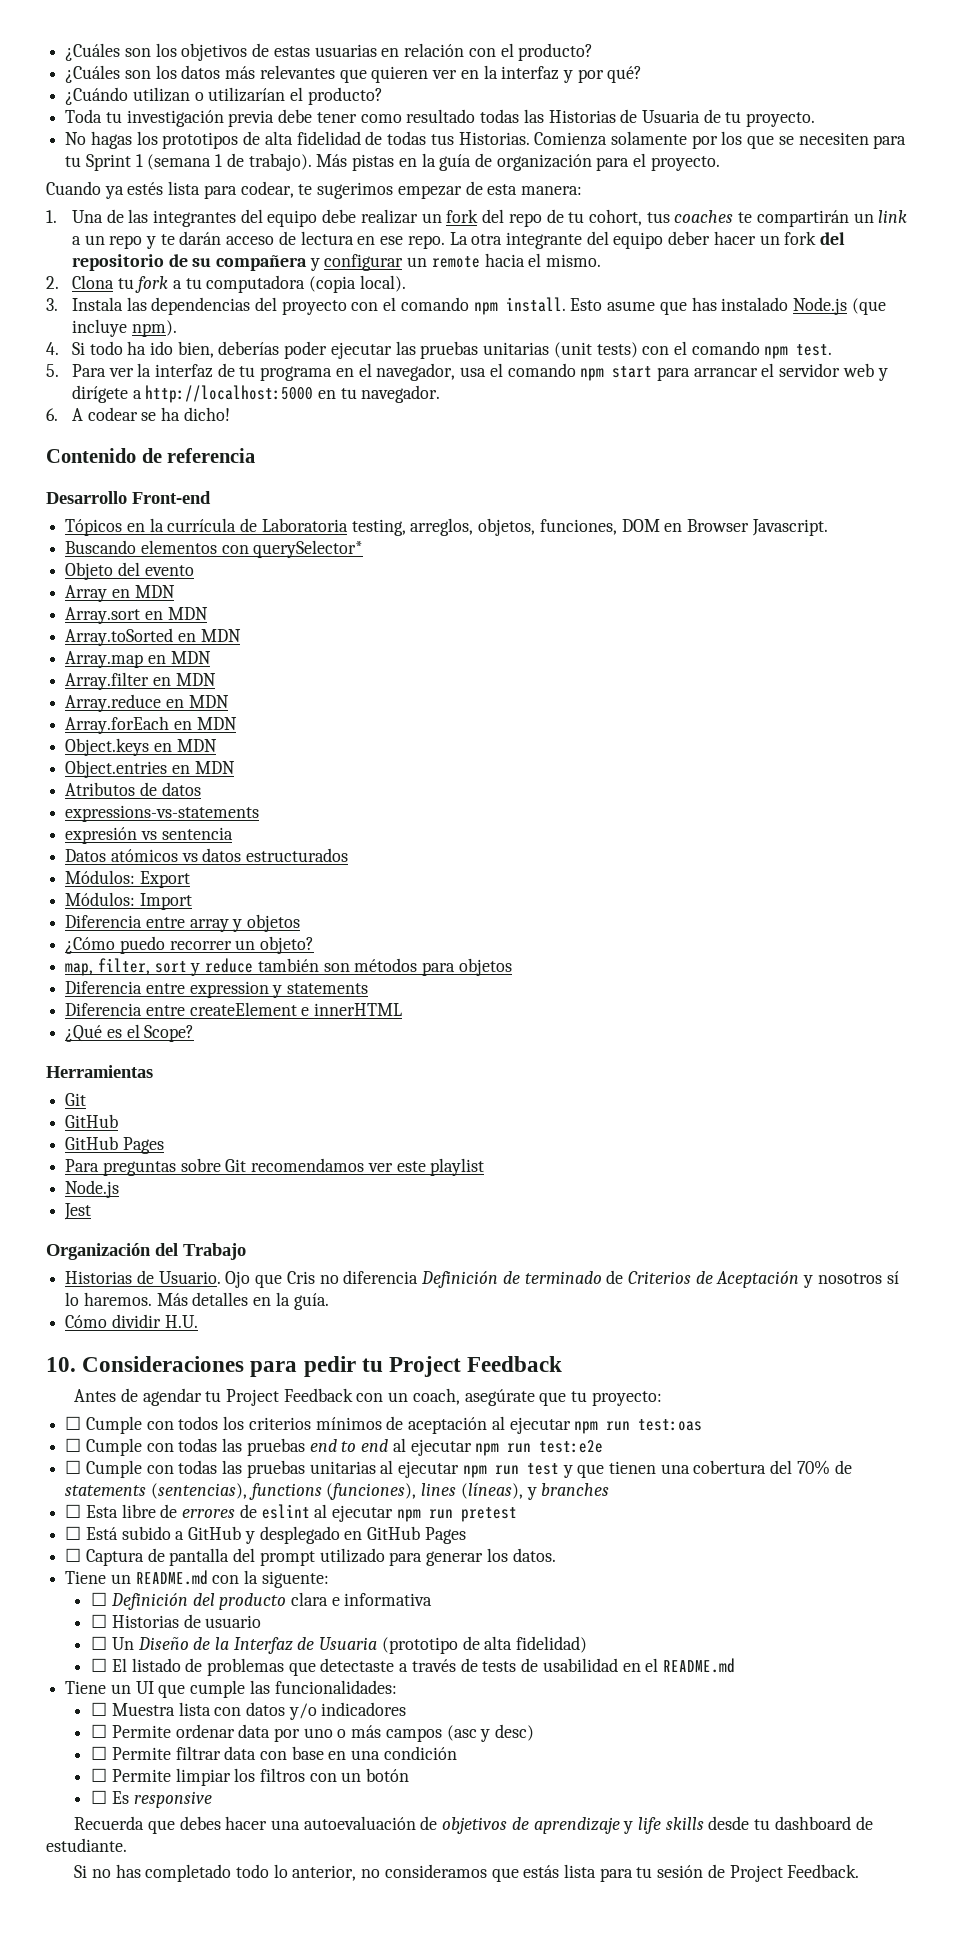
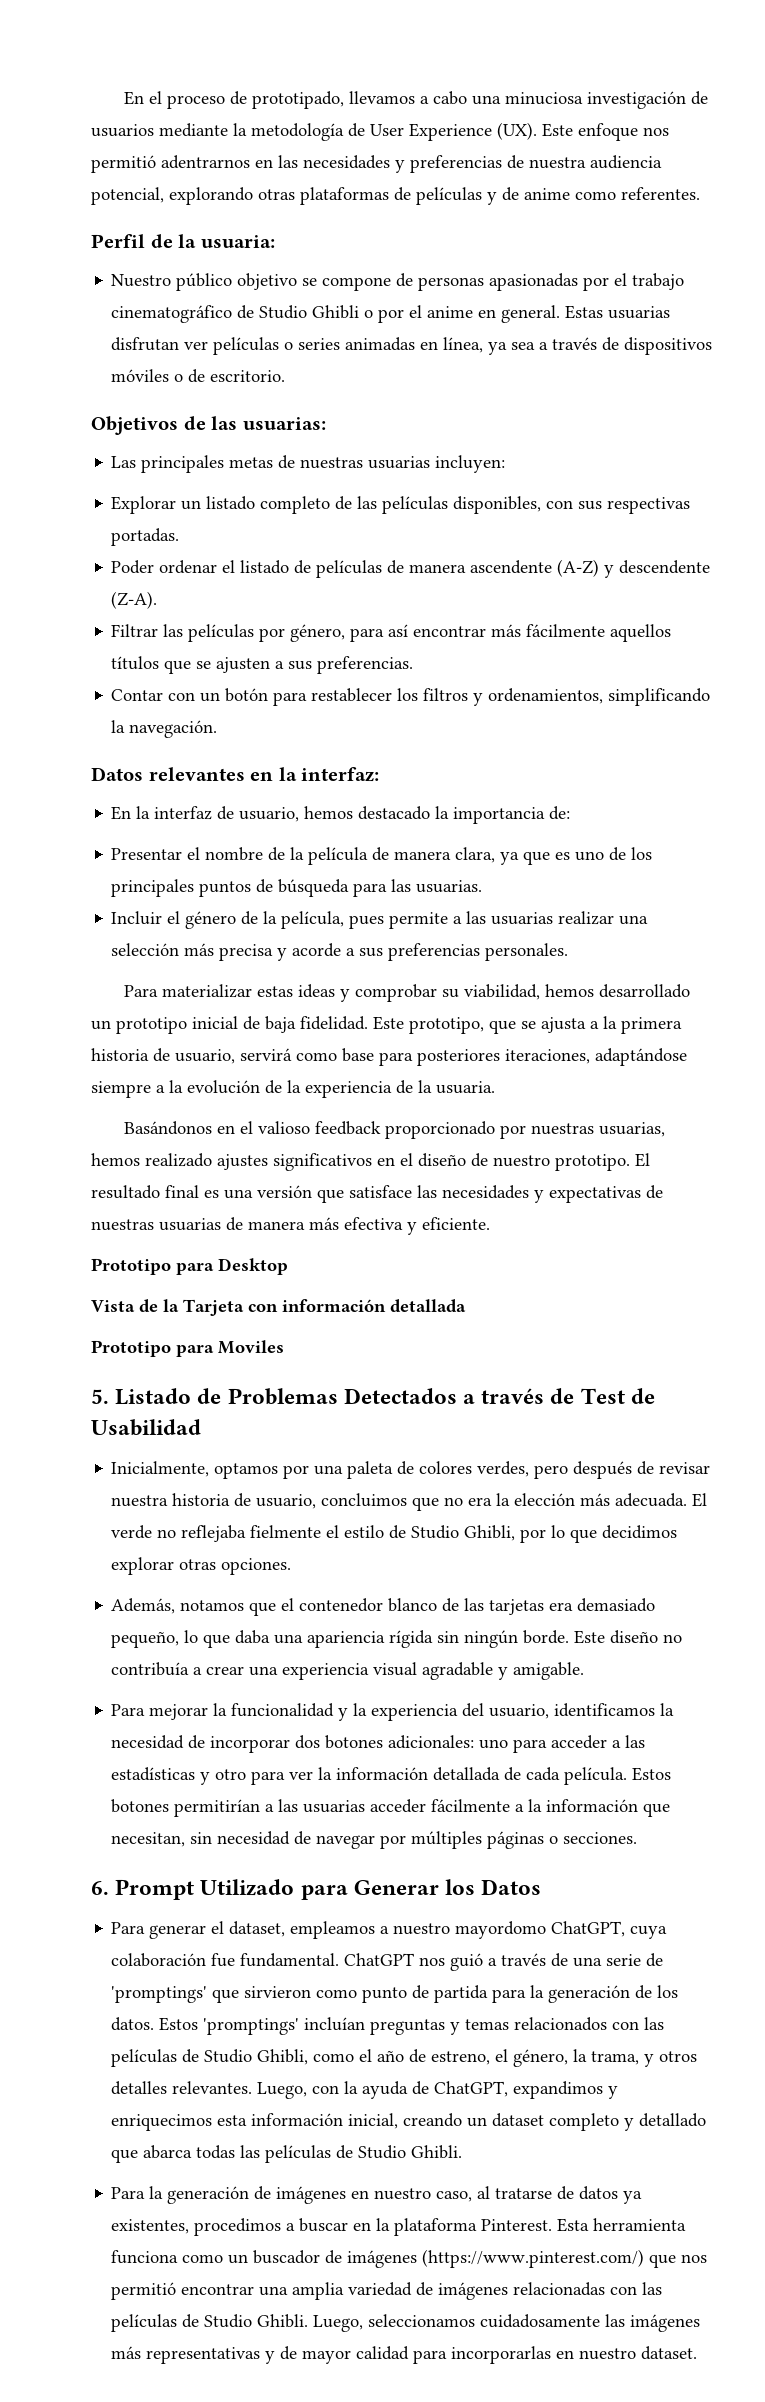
[65,43,594,61] [65,65,643,83] [65,87,383,105] [65,109,816,127] [65,131,907,149] [65,153,720,171] [46,181,582,199] [46,209,908,227] [71,231,846,249] [71,253,602,271] [46,275,406,293] [46,297,886,315] [71,319,177,337] [46,341,833,359] [46,363,888,381] [71,385,441,403] [46,407,230,421] [46,448,256,463] [46,491,211,504] [65,518,828,536] [65,540,364,558] [65,562,194,580] [65,585,175,602] [65,607,208,624] [65,628,241,646] [65,651,211,668] [65,672,216,690] [65,694,229,712] [65,716,237,734] [65,738,217,756] [65,760,235,778] [65,782,201,796] [65,805,260,822] [65,827,233,844] [65,848,349,862] [65,870,190,888] [65,892,192,910] [65,914,301,932] [65,936,315,954] [65,958,512,976] [65,981,369,998] [65,1002,403,1016] [65,1024,195,1042] [46,1065,153,1078] [65,1093,87,1106] [65,1114,119,1128] [65,1136,164,1154] [65,1158,485,1176] [65,1180,120,1198] [64,1203,92,1220] [46,1243,246,1260] [65,1270,899,1288] [65,1292,329,1310] [65,1314,198,1328] [46,1356,563,1377] [74,1388,662,1406] [65,1416,703,1434] [65,1438,604,1456] [65,1460,852,1478] [65,1483,610,1500] [65,1504,517,1522] [65,1526,466,1544] [65,1548,556,1566] [65,1570,329,1588] [91,1592,433,1610] [91,1614,262,1628] [91,1636,588,1654] [91,1658,735,1676] [65,1680,397,1698] [91,1702,407,1720] [91,1724,535,1742] [91,1746,457,1760] [91,1768,410,1786] [91,1790,212,1808] [74,1816,873,1834] [46,1838,127,1852] [74,1864,860,1882] ¿Cuáles son los objetivos de estas usuarias en relación con el producto? // ¿Cuáles son los datos más relevantes que quieren ver en la interfaz y por qué? // ¿Cuándo utilizan o utilizarían el producto? // Toda tu investigación previa debe tener como resultado todas las Historias de Usuaria de tu proyecto. // No hagas los prototipos de alta fidelidad de todas tus Historias. Comienza solamente por los que se necesiten para tu Sprint 1 (semana 1 de trabajo). Más pistas en la guía de organización para el proyecto. // Cuando ya estés lista para codear, te sugerimos empezar de esta manera: // 1. Una de las integrantes del equipo debe realizar un fork del repo de tu cohort, tus coaches te compartirán un link a un repo y te darán acceso de lectura en ese repo. La otra integrante del equipo deber hacer un fork del repositorio de su compañera y configurar un remote hacia el mismo. // 2. Clona tu fork a tu computadora (copia local). // 3. Instala las dependencias del proyecto con el comando npm install. Esto asume que has instalado Node.js (que incluye npm). // 4. Si todo ha ido bien, deberías poder ejecutar las pruebas unitarias (unit tests) con el comando npm test. // 5. Para ver la interfaz de tu programa en el navegador, usa el comando npm start para arrancar el servidor web y dirígete a http://localhost:5000 en tu navegador. // 6. A codear se ha dicho! // Contenido de referencia // Desarrollo Front-end // Tópicos en la currícula de Laboratoria testing, arreglos, objetos, funciones, DOM en Browser Javascript. // Buscando elementos con querySelector* // Objeto del evento // Array en MDN // Array.sort en MDN // Array.toSorted en MDN // Array.map en MDN // Array.filter en MDN // Array.reduce en MDN // Array.forEach en MDN // Object.keys en MDN // Object.entries en MDN // Atributos de datos // expressions-vs-statements // expresión vs sentencia // Datos atómicos vs datos estructurados // Módulos: Export // Módulos: Import // Diferencia entre array y objetos // ¿Cómo puedo recorrer un objeto? // map, filter, sort y reduce también son métodos para objetos // Diferencia entre expression y statements // Diferencia entre createElement e innerHTML // ¿Qué es el Scope? // Herramientas // Git // GitHub // GitHub Pages // Para preguntas sobre Git recomendamos ver este playlist // Node.js // Jest // Organización del Trabajo // Historias de Usuario. Ojo que Cris no diferencia Definición de terminado de Criterios de Aceptación y nosotros sí lo haremos. Más detalles en la guía. // Cómo dividir H.U. // 10. Consideraciones para pedir tu Project Feedback // Antes de agendar tu Project Feedback con un coach, asegúrate que tu proyecto: // ☐ Cumple con todos los criterios mínimos de aceptación al ejecutar npm run test:oas // ☐ Cumple con todas las pruebas end to end al ejecutar npm run test:e2e // ☐ Cumple con todas las pruebas unitarias al ejecutar npm run test y que tienen una cobertura del 70% de statements (sentencias), functions (funciones), lines (líneas), y branches // ☐ Esta libre de errores de eslint al ejecutar npm run pretest // ☐ Está subido a GitHub y desplegado en GitHub Pages // ☐ Captura de pantalla del prompt utilizado para generar los datos. // Tiene un README.md con la siguente: // ☐ Definición del producto clara e informativa // ☐ Historias de usuario // ☐ Un Diseño de la Interfaz de Usuaria (prototipo de alta fidelidad) // ☐ El listado de problemas que detectaste a través de tests de usabilidad en el README.md // Tiene un UI que cumple las funcionalidades: // ☐ Muestra lista con datos y/o indicadores // ☐ Permite ordenar data por uno o más campos (asc y desc) // ☐ Permite filtrar data con base en una condición // ☐ Permite limpiar los filtros con un botón // ☐ Es responsive // Recuerda que debes hacer una autoevaluación de objetivos de aprendizaje y life skills desde tu dashboard de estudiante. // Si no has completado todo lo anterior, no consideramos que estás lista para tu sesión de Project Feedback. -> [124,91,709,109] [91,122,669,141] [91,155,662,173] [91,187,700,205] [91,234,275,248] [111,273,685,291] [111,305,671,323] [111,337,713,355] [111,369,286,383] [91,416,326,435] [111,455,506,473] [111,496,691,514] [111,528,180,546] [111,559,711,578] [111,591,158,609] [111,624,672,642] [111,656,414,674] [111,688,711,706] [111,720,218,738] [91,767,380,782] [111,806,571,824] [111,847,653,865] [111,879,483,897] [111,911,649,929] [111,943,569,961] [124,984,691,1002] [91,1016,682,1034] [91,1048,687,1066] [91,1080,495,1098] [124,1121,666,1139] [91,1153,650,1171] [91,1185,663,1203] [91,1217,490,1235] [91,1258,288,1275] [91,1299,466,1316] [91,1340,284,1357] [91,1388,655,1405] [91,1419,201,1436] [111,1461,711,1479] [111,1493,708,1511] [111,1525,678,1543] [111,1557,292,1575] [111,1598,656,1616] [111,1630,683,1648] [111,1662,585,1680] [111,1703,675,1721] [111,1735,646,1753] [111,1767,672,1785] [111,1799,671,1817] [111,1831,638,1849] [91,1879,542,1900] [111,1921,668,1939] [111,1953,664,1971] [111,1985,679,2003] [111,2017,665,2035] [111,2049,698,2067] [111,2081,619,2099] [111,2113,707,2131] [111,2145,463,2163] [111,2186,643,2204] [111,2218,687,2236] [111,2249,708,2268] [111,2282,663,2300] [111,2314,701,2332] [111,2346,698,2364] En el proceso de prototipado, llevamos a cabo una minuciosa investigación de usuarios mediante la metodología de User Experience (UX). Este enfoque nos permitió adentrarnos en las necesidades y preferencias de nuestra audiencia potencial, explorando otras plataformas de películas y de anime como referentes. // Perfil de la usuaria: // Nuestro público objetivo se compone de personas apasionadas por el trabajo cinematográfico de Studio Ghibli o por el anime en general. Estas usuarias disfrutan ver películas o series animadas en línea, ya sea a través de dispositivos móviles o de escritorio. // Objetivos de las usuarias: // Las principales metas de nuestras usuarias incluyen: // Explorar un listado completo de las películas disponibles, con sus respectivas portadas. // Poder ordenar el listado de películas de manera ascendente (A-Z) y descendente (Z-A). // Filtrar las películas por género, para así encontrar más fácilmente aquellos títulos que se ajusten a sus preferencias. // Contar con un botón para restablecer los filtros y ordenamientos, simplificando la navegación. // Datos relevantes en la interfaz: // En la interfaz de usuario, hemos destacado la importancia de: // Presentar el nombre de la película de manera clara, ya que es uno de los principales puntos de búsqueda para las usuarias. // Incluir el género de la película, pues permite a las usuarias realizar una selección más precisa y acorde a sus preferencias personales. // Para materializar estas ideas y comprobar su viabilidad, hemos desarrollado un prototipo inicial de baja fidelidad. Este prototipo, que se ajusta a la primera historia de usuario, servirá como base para posteriores iteraciones, adaptándose siempre a la evolución de la experiencia de la usuaria. // Basándonos en el valioso feedback proporcionado por nuestras usuarias, hemos realizado ajustes significativos en el diseño de nuestro prototipo. El resultado final es una versión que satisface las necesidades y expectativas de nuestras usuarias de manera más efectiva y eficiente. // Prototipo para Desktop // Vista de la Tarjeta con información detallada // Prototipo para Moviles // 5. Listado de Problemas Detectados a través de Test de Usabilidad // Inicialmente, optamos por una paleta de colores verdes, pero después de revisar nuestra historia de usuario, concluimos que no era la elección más adecuada. El verde no reflejaba fielmente el estilo de Studio Ghibli, por lo que decidimos explorar otras opciones. // Además, notamos que el contenedor blanco de las tarjetas era demasiado pequeño, lo que daba una apariencia rígida sin ningún borde. Este diseño no contribuía a crear una experiencia visual agradable y amigable. // Para mejorar la funcionalidad y la experiencia del usuario, identificamos la necesidad de incorporar dos botones adicionales: uno para acceder a las estadísticas y otro para ver la información detallada de cada película. Estos botones permitirían a las usuarias acceder fácilmente a la información que necesitan, sin necesidad de navegar por múltiples páginas o secciones. // 6. Prompt Utilizado para Generar los Datos // Para generar el dataset, empleamos a nuestro mayordomo ChatGPT, cuya colaboración fue fundamental. ChatGPT nos guió a través de una serie de 'promptings' que sirvieron como punto de partida para la generación de los datos. Estos 'promptings' incluían preguntas y temas relacionados con las películas de Studio Ghibli, como el año de estreno, el género, la trama, y otros detalles relevantes. Luego, con la ayuda de ChatGPT, expandimos y enriquecimos esta información inicial, creando un dataset completo y detallado que abarca todas las películas de Studio Ghibli. // Para la generación de imágenes en nuestro caso, al tratarse de datos ya existentes, procedimos a buscar en la plataforma Pinterest. Esta herramienta funciona como un buscador de imágenes (https://www.pinterest.com/) que nos permitió encontrar una amplia variedad de imágenes relacionadas con las películas de Studio Ghibli. Luego, seleccionamos cuidadosamente las imágenes más representativas y de mayor calidad para incorporarlas en nuestro dataset.

